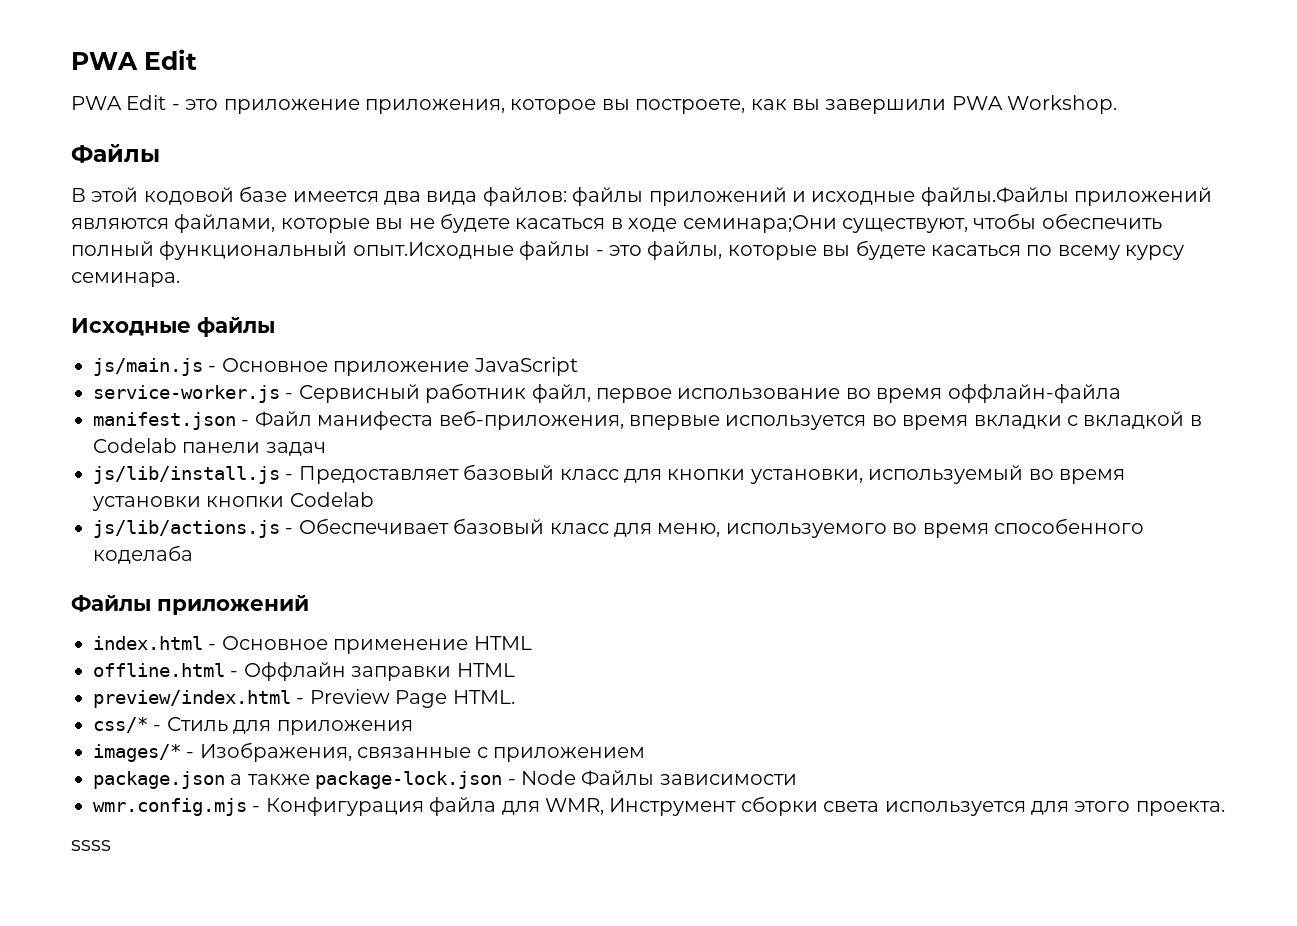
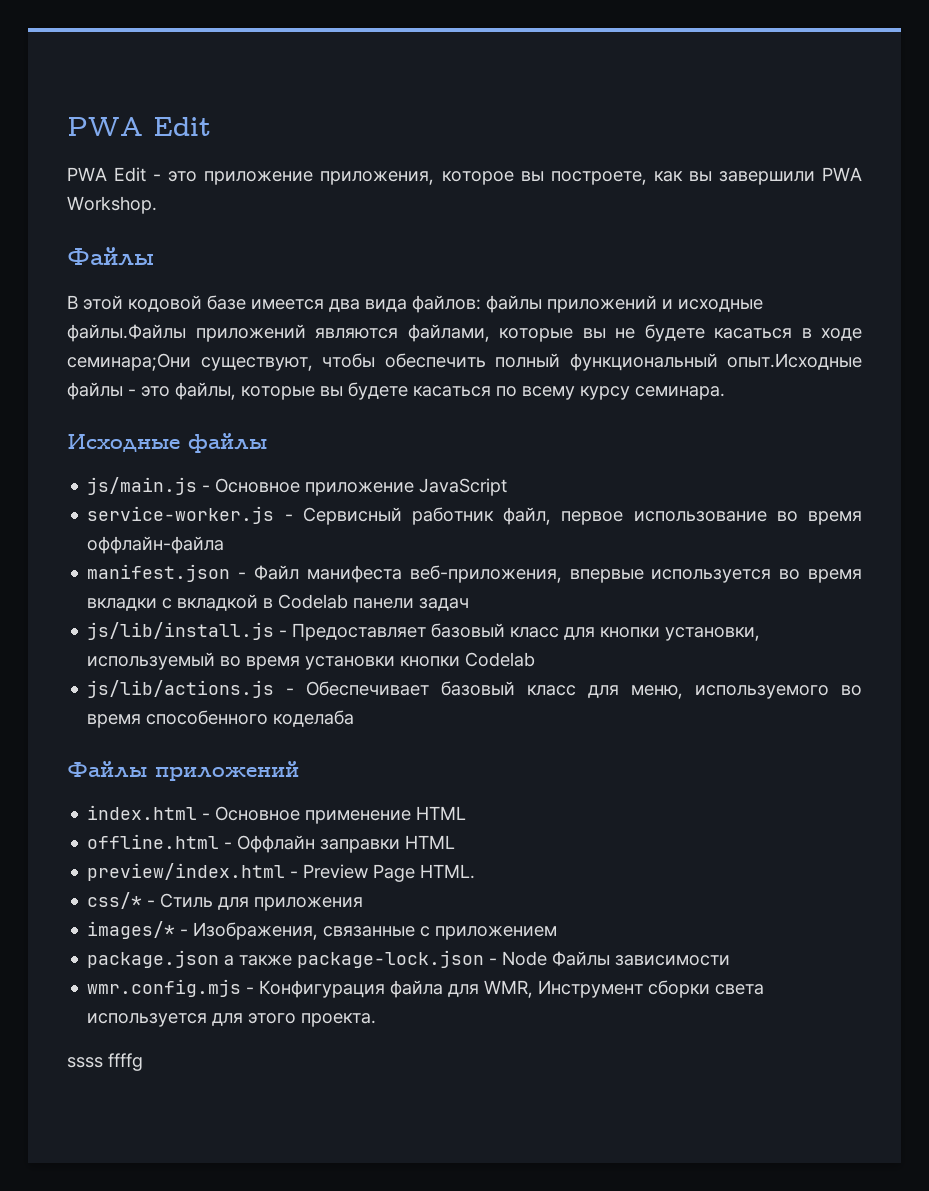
(111, 845) none -> [108,1053,143,1071] ffffg

